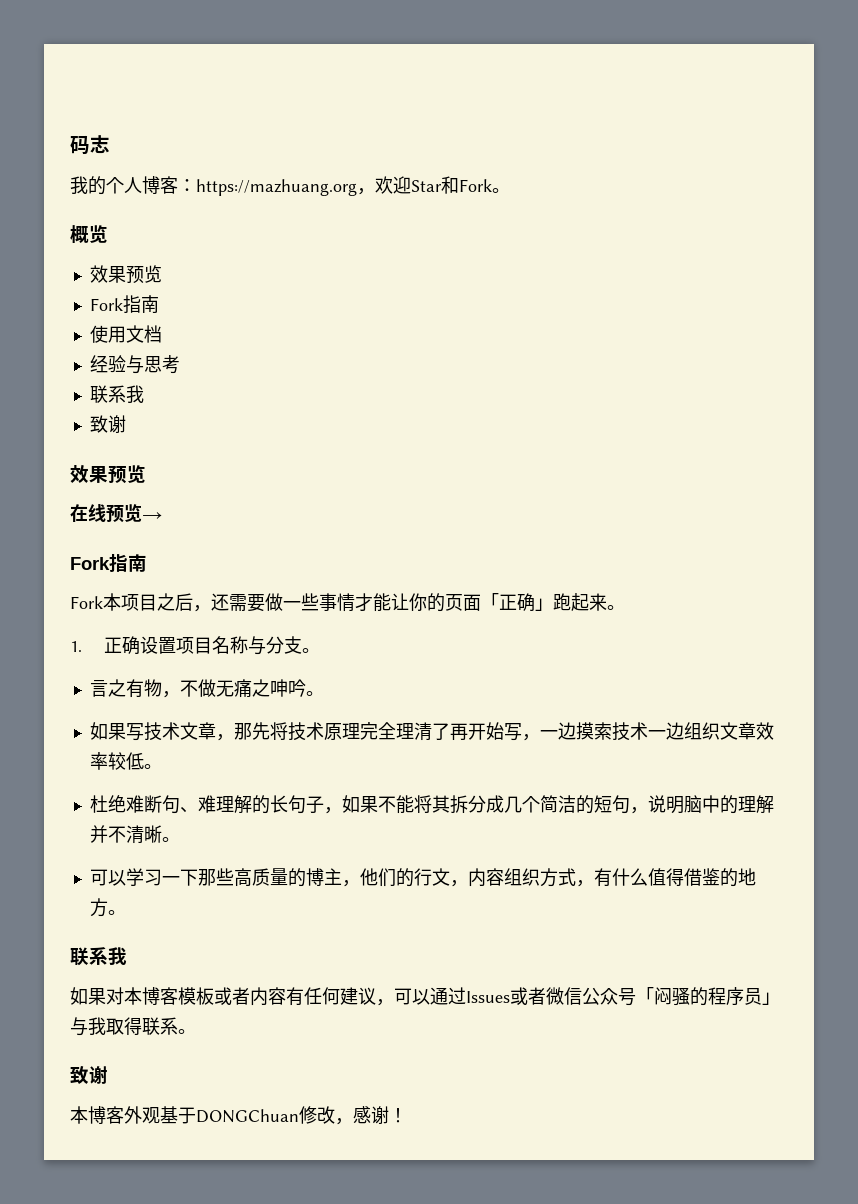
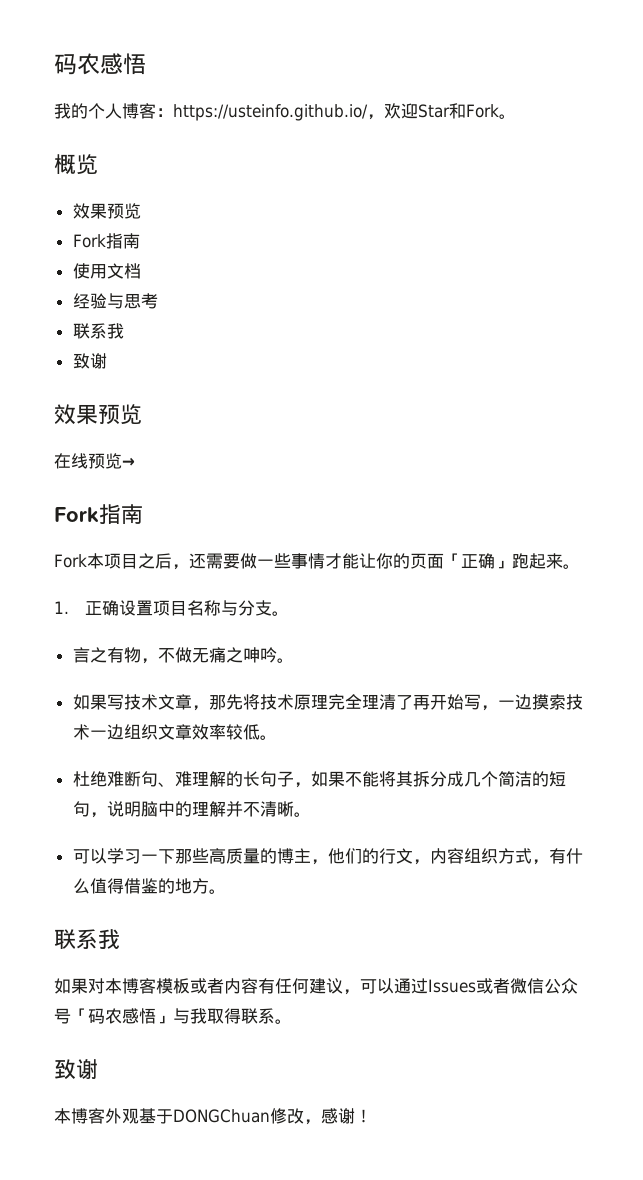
[70,135,110,155] 码志 -> [54,53,146,75] 码农感悟
[196,179,357,196] https://mazhuang.org -> [173,104,368,121] https://usteinfo.github.io/
[654,987,762,1006] 闷骚的程序员 -> [88,1008,156,1024] 码农感悟

